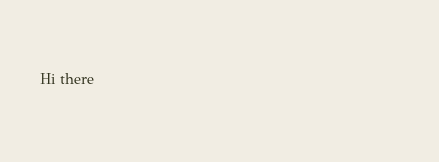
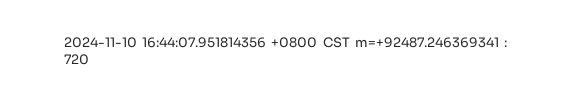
[40,73,94,84] Hi there -> [64,37,507,48] [64,54,89,65] 2024-11-10 16:44:07.951814356 +0800 CST m=+92487.246369341 : 720

